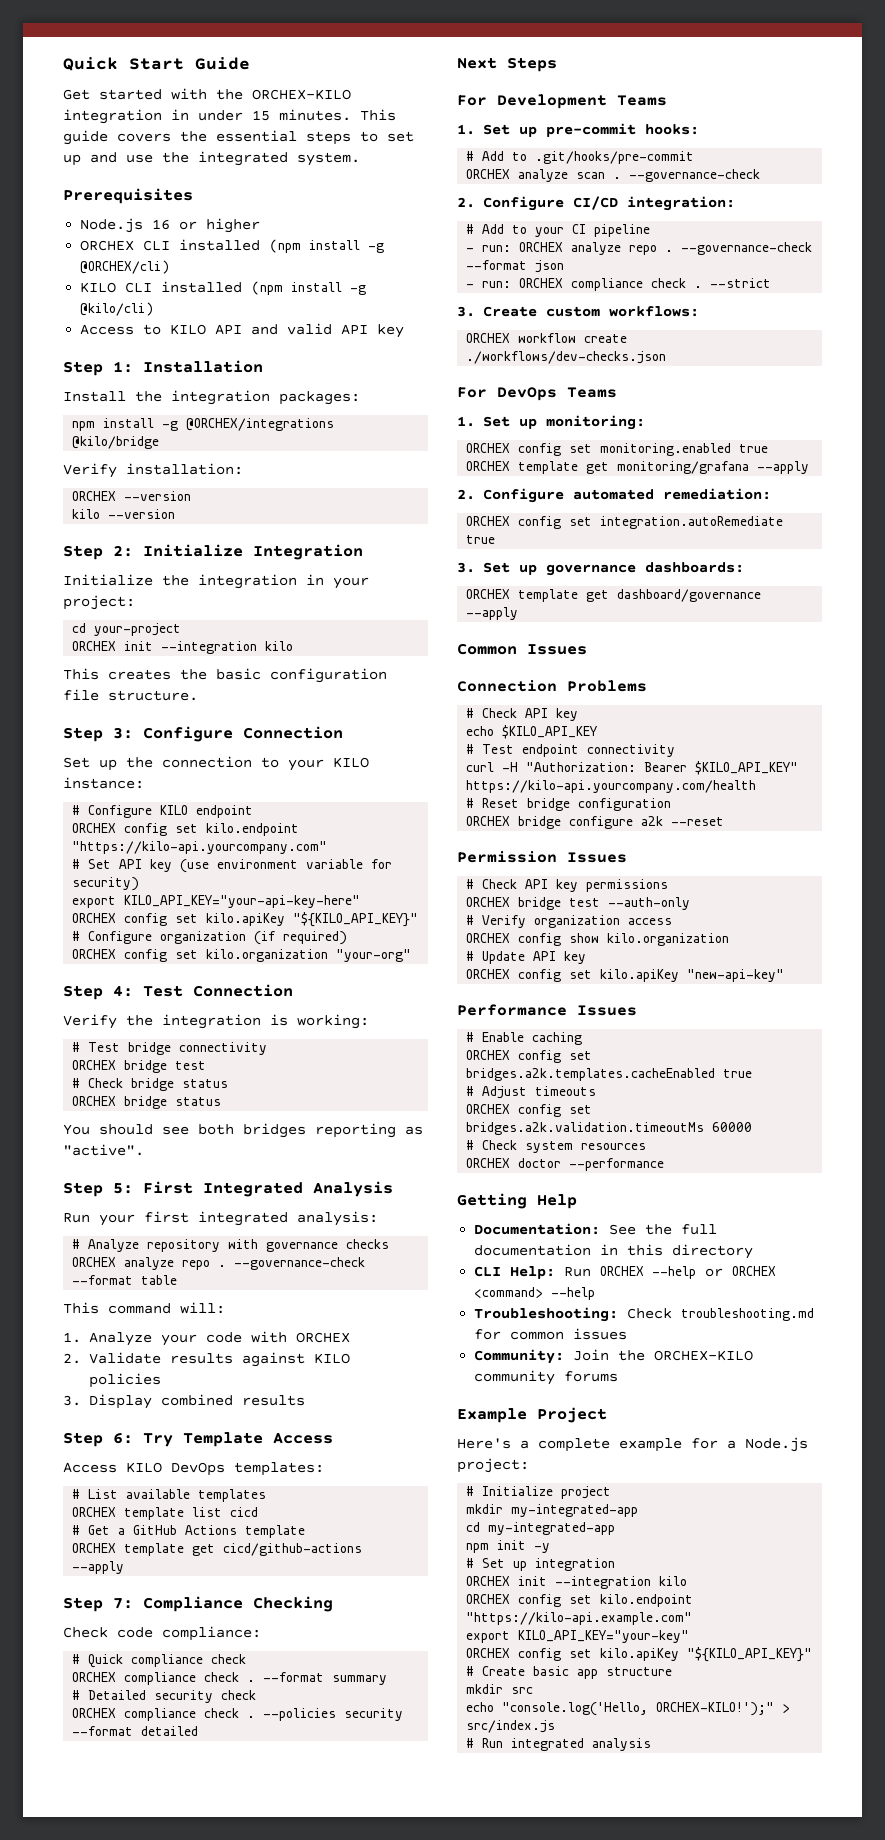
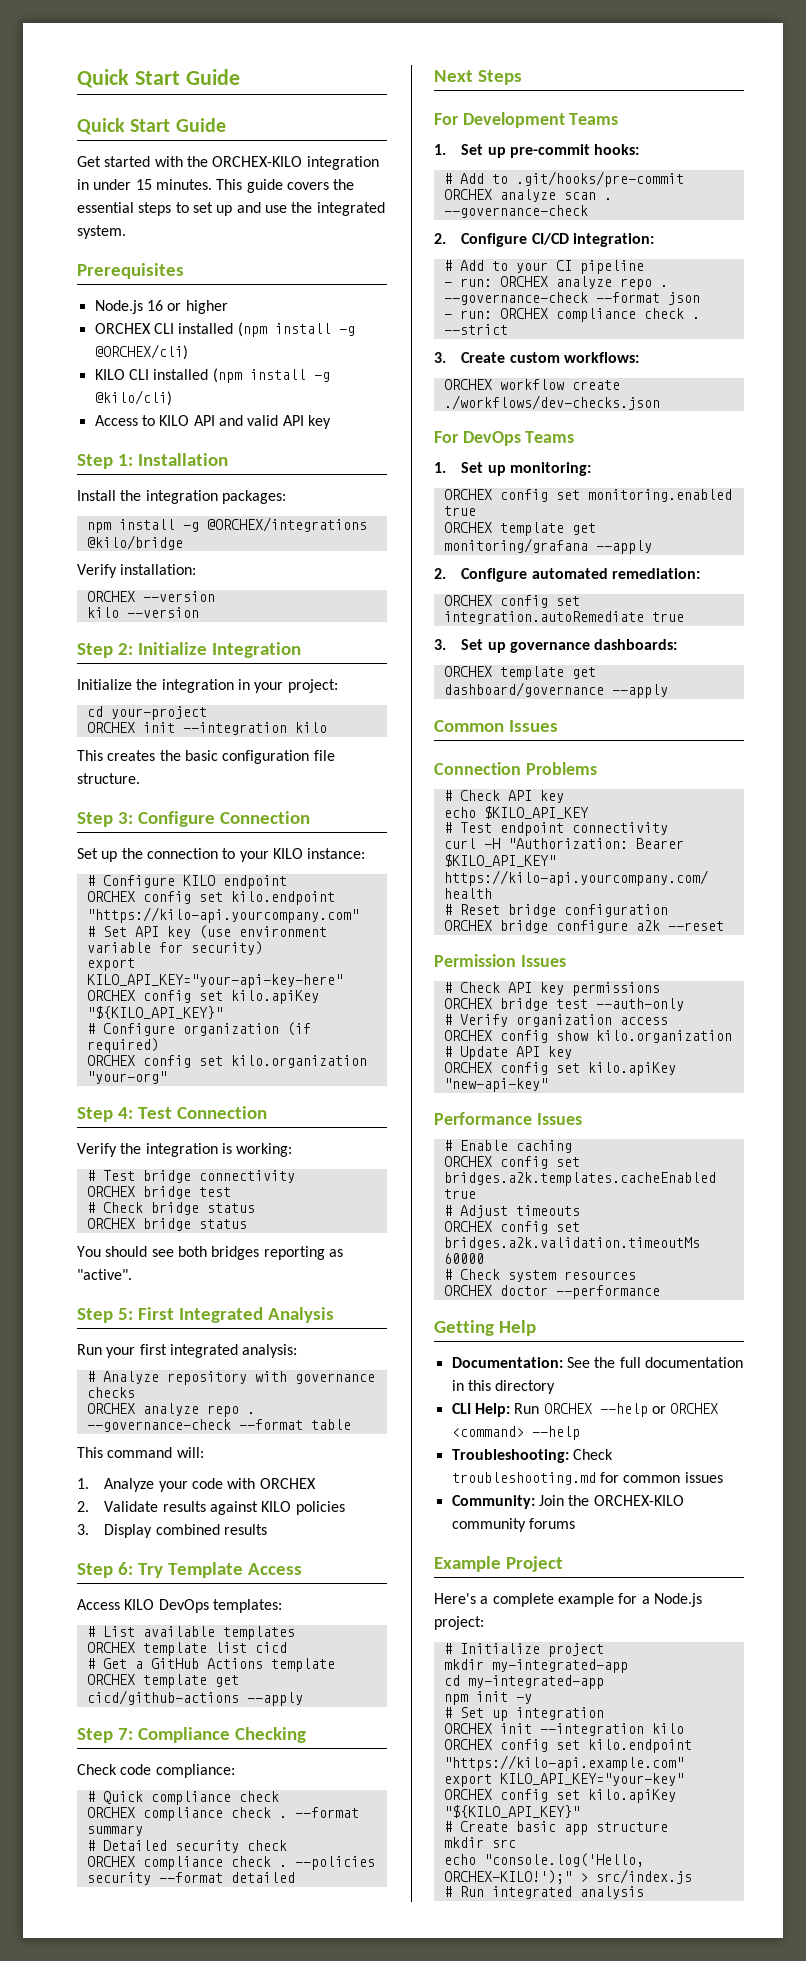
[63,57,250,71] Quick Start Guide -> [77,69,240,88] [77,118,226,135] Quick Start Guide // Quick Start Guide

